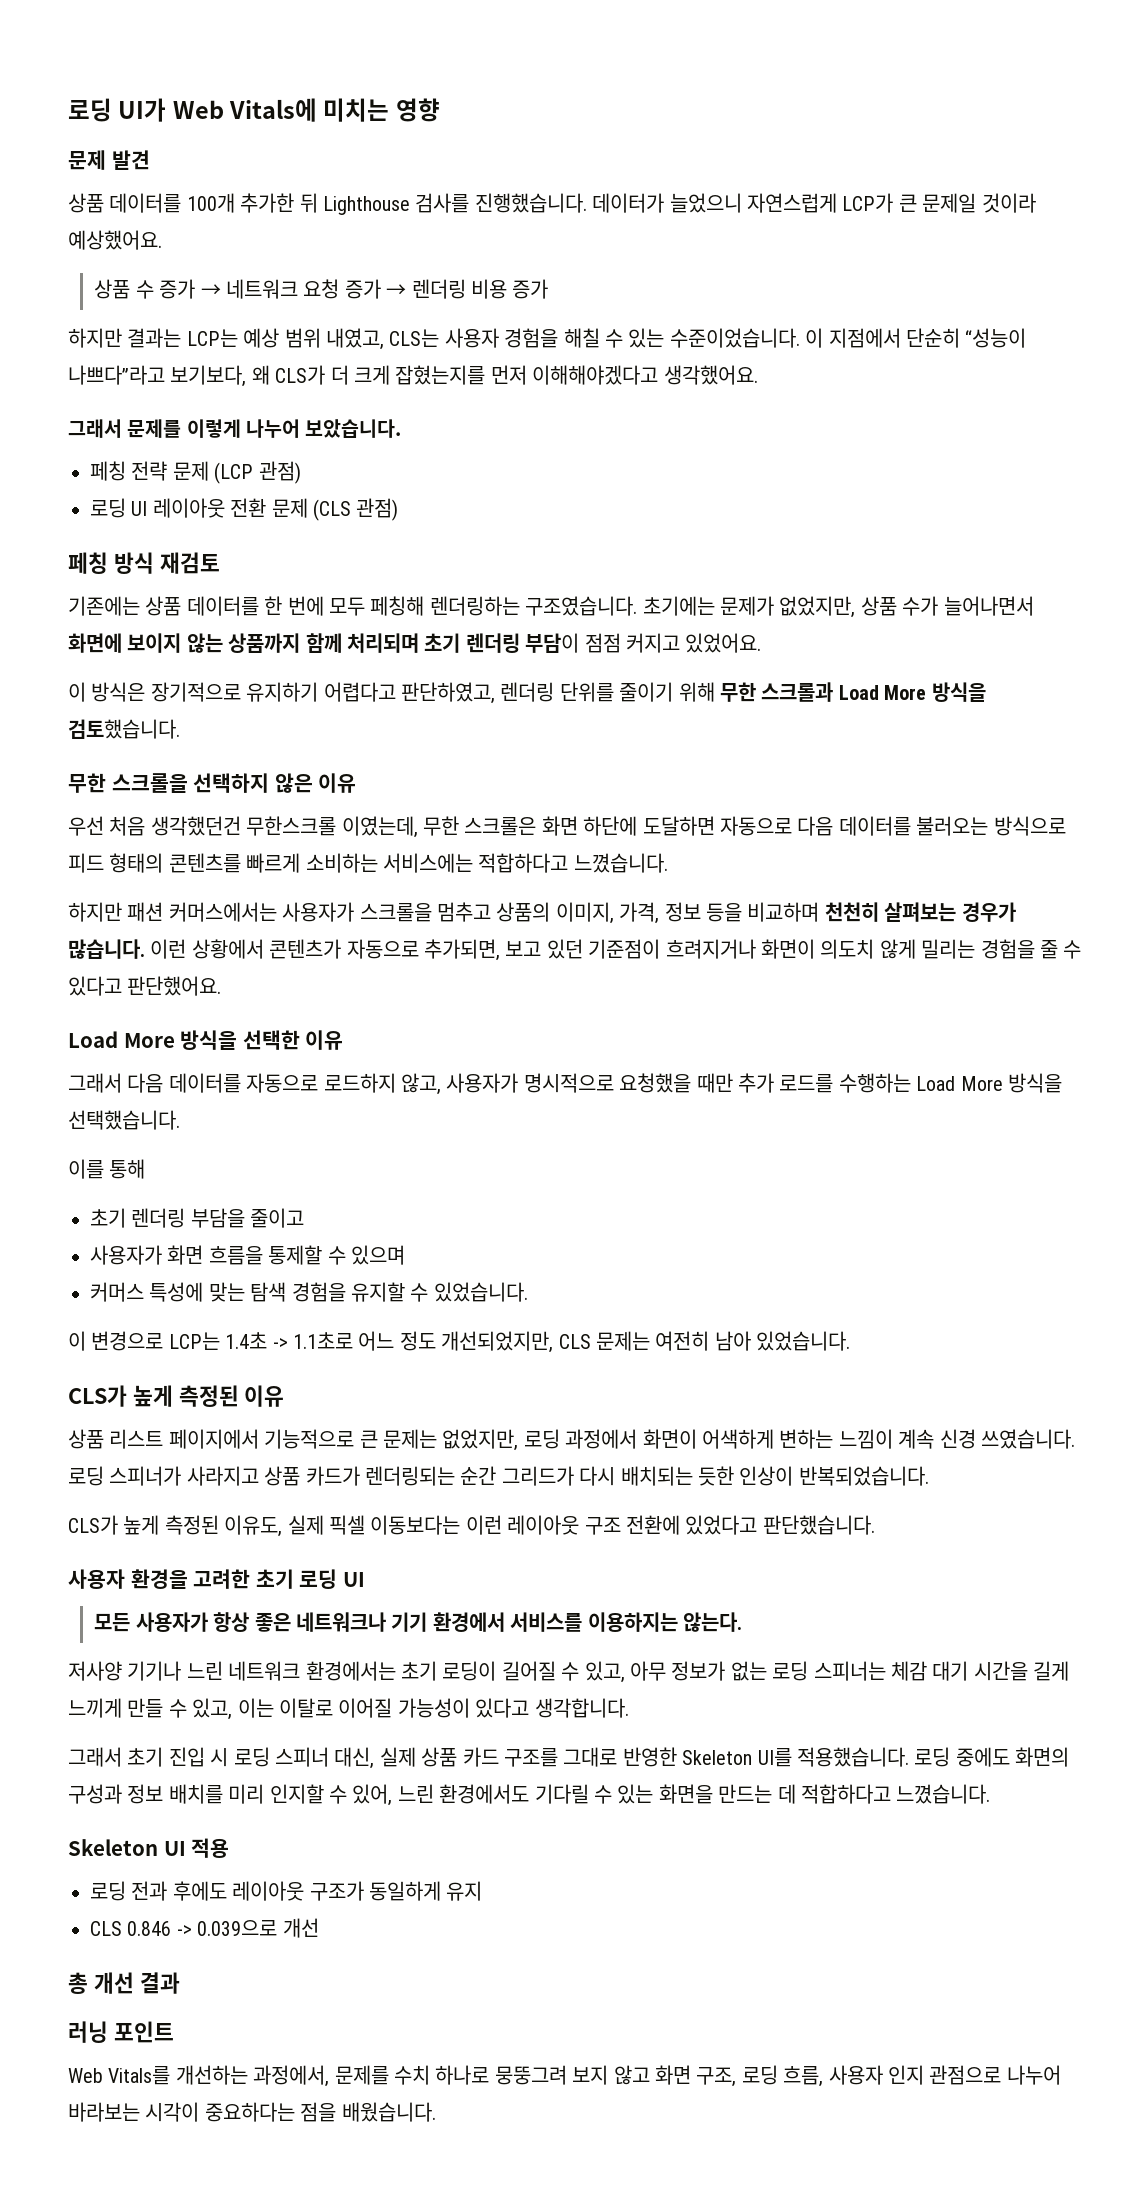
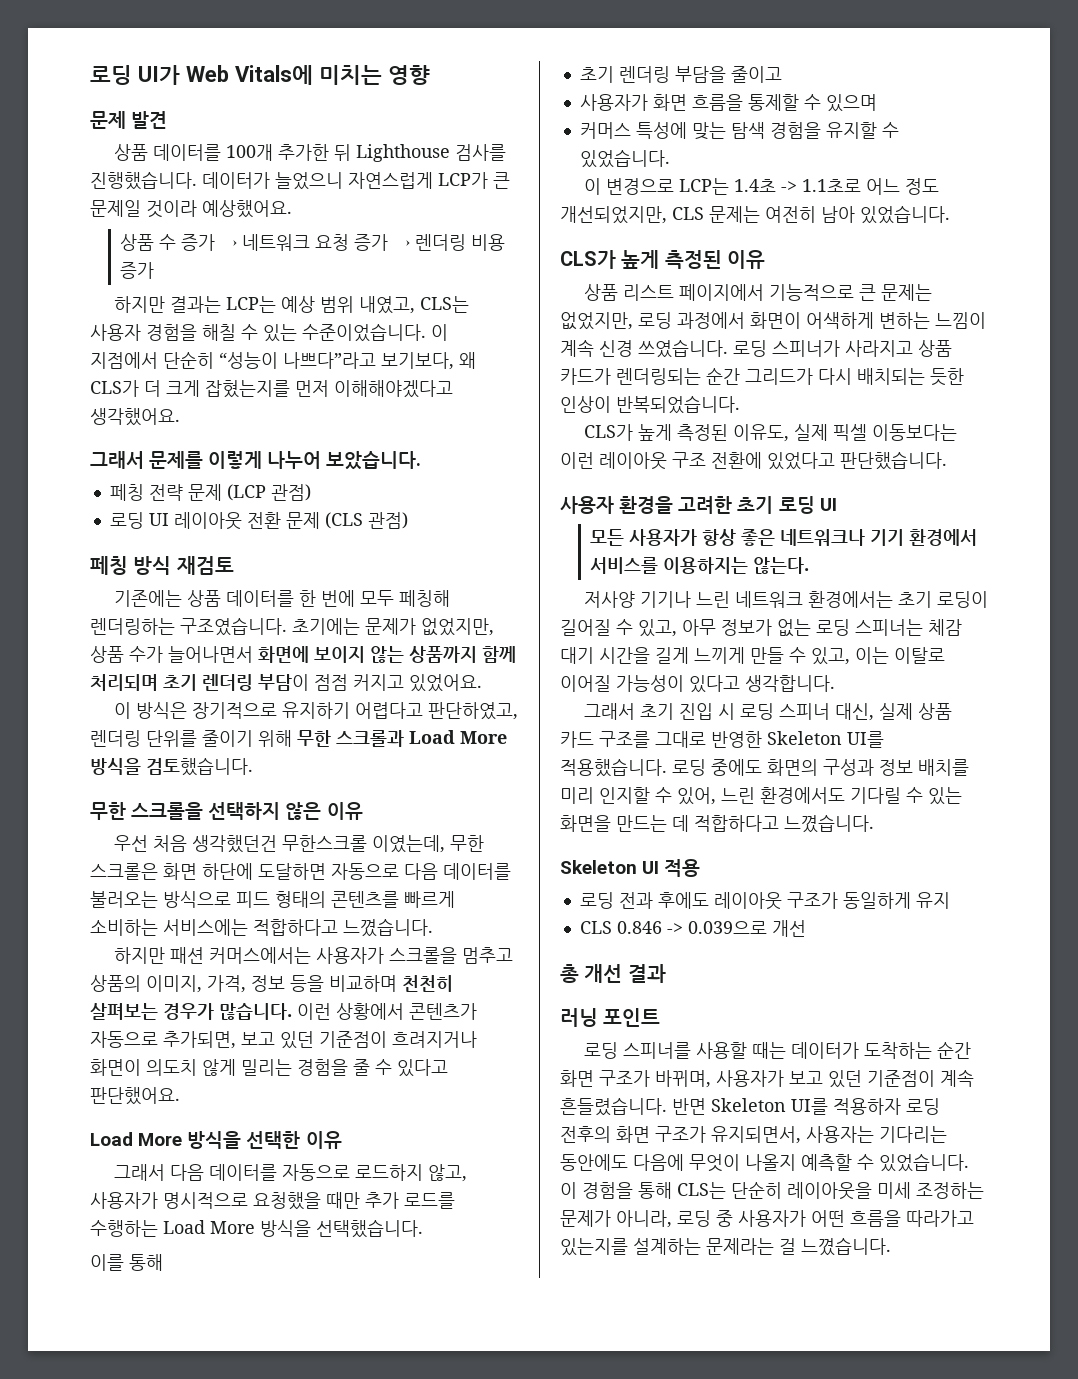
[68,2065,1061,2087] [68,2102,436,2122] Web Vitals를 개선하는 과정에서, 문제를 수치 하나로 뭉뚱그려 보지 않고 화면 구조, 로딩 흐름, 사용자 인지 관점으로 나누어 바라보는 시각이 중요하다는 점을 배웠습니다. -> [583,1041,971,1059] [560,1069,974,1088] [560,1097,940,1116] [560,1126,947,1144] [560,1153,969,1172] [560,1181,984,1200] [560,1210,974,1228] [560,1237,891,1256] 로딩 스피너를 사용할 때는 데이터가 도착하는 순간 화면 구조가 바뀌며, 사용자가 보고 있던 기준점이 계속 흔들렸습니다. 반면 Skeleton UI를 적용하자 로딩 전후의 화면 구조가 유지되면서, 사용자는 기다리는 동안에도 다음에 무엇이 나올지 예측할 수 있었습니다. 이 경험을 통해 CLS는 단순히 레이아웃을 미세 조정하는 문제가 아니라, 로딩 중 사용자가 어떤 흐름을 따라가고 있는지를 설계하는 문제라는 걸 느꼈습니다.

